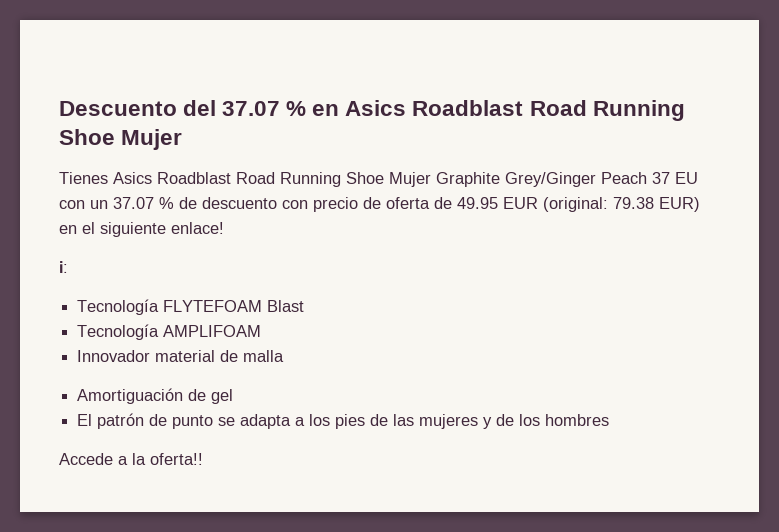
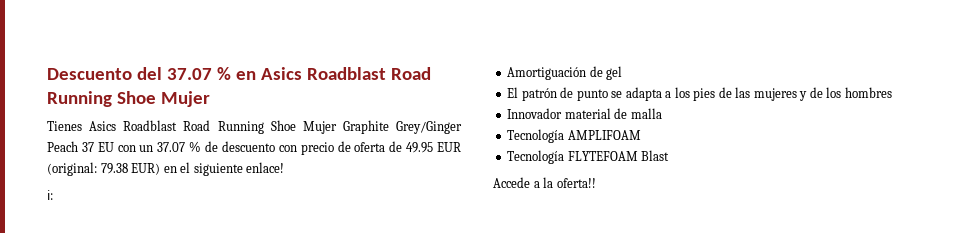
[77,299,305,315] [77,324,262,340] [77,350,285,362] // Tecnología FLYTEFOAM Blast // Tecnología AMPLIFOAM // Innovador material de malla -> (53, 195) none
(610, 420) none -> [507,108,662,119] [507,129,641,143] [507,150,670,164] // Innovador material de malla // Tecnología AMPLIFOAM // Tecnología FLYTEFOAM Blast

